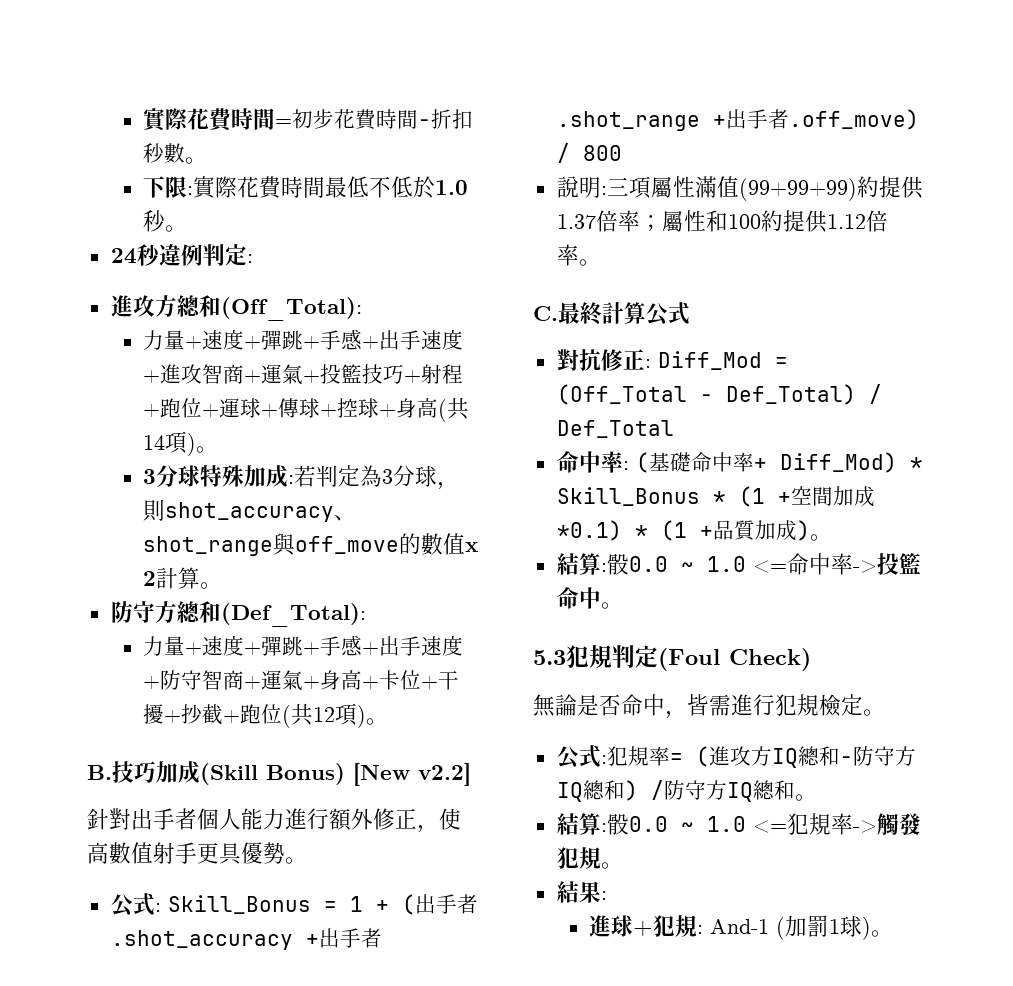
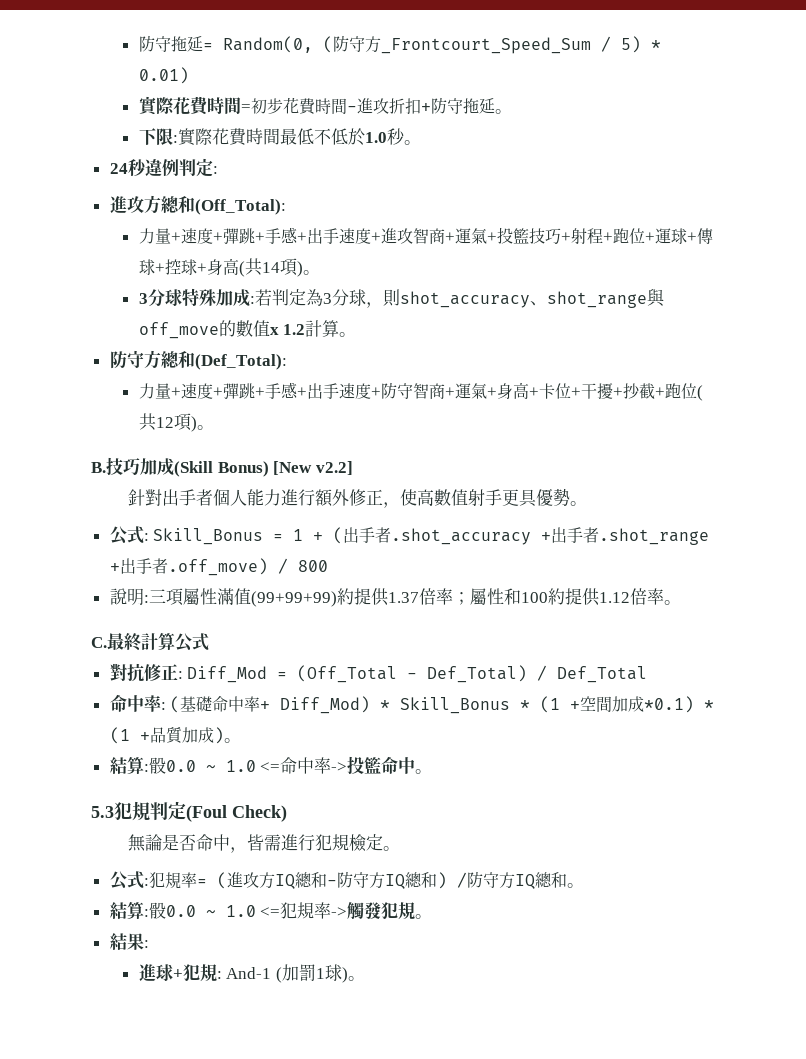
(143, 120) none -> [138,35,661,54] [138,67,189,84] 防守拖延= Random(0, (防守方_Frontcourt_Speed_Sum / 5) * 0.01) //
[431,109,474,129] [143,143,186,163] 折扣秒數 -> [356,97,495,114] 進攻折扣+防守拖延
[143,571,157,586] 2 -> [283,324,306,335] 1.2

